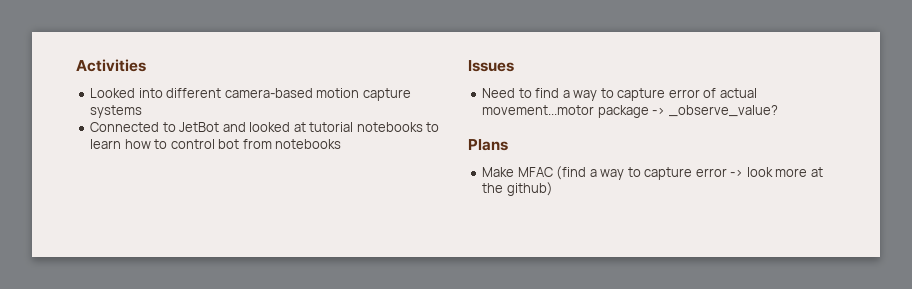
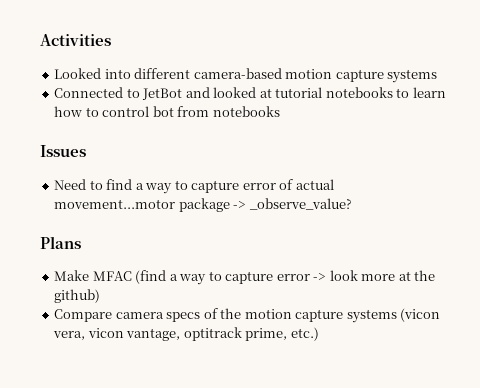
(553, 189) none -> [54,308,441,323] [53,327,319,341] // Compare camera specs of the motion capture systems (vicon vera, vicon vantage, optitrack prime, etc.)

